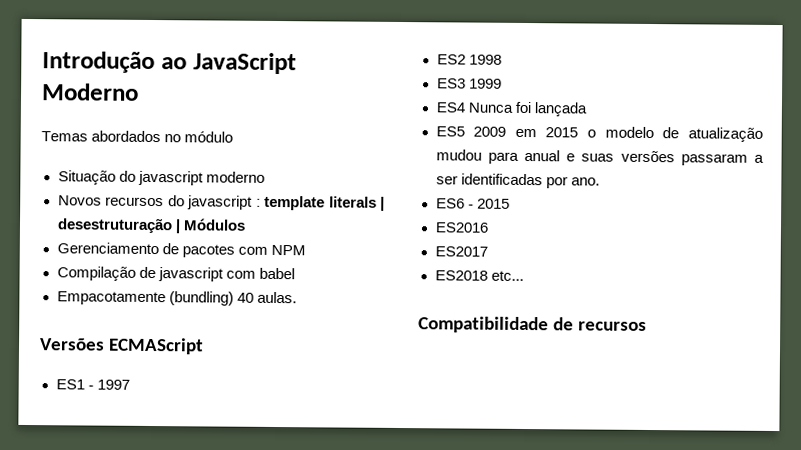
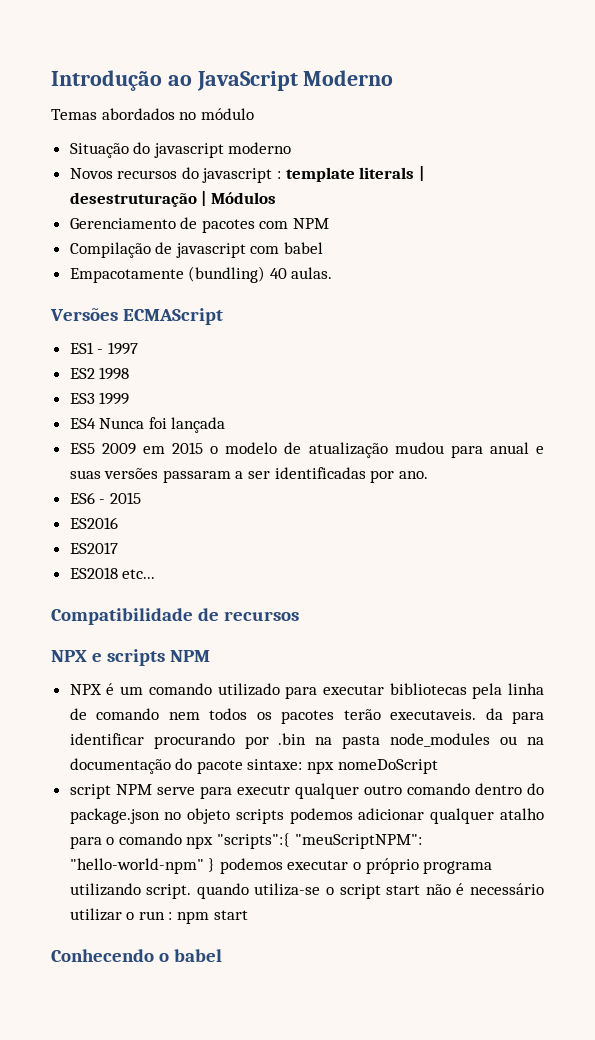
(647, 326) none -> [51,649,210,666] [69,683,544,699] [69,708,544,724] [69,733,545,749] [69,758,438,774] [69,783,545,799] [69,808,544,824] [69,833,422,849] [69,858,493,874] [69,883,545,899] [69,908,248,924] [51,949,222,962] // NPX e scripts NPM // NPX é um comando utilizado para executar bibliotecas pela linha de comando nem todos os pacotes terão executaveis. da para identificar procurando por .bin na pasta node_modules ou na documentação do pacote sintaxe: npx nomeDoScript // script NPM serve para executr qualquer outro comando dentro do package.json no objeto scripts podemos adicionar qualquer atalho para o comando npx "scripts":{ "meuScriptNPM": "hello-world-npm" } podemos executar o próprio programa utilizando script. quando utiliza-se o script start não é necessário utilizar o run : npm start // Conhecendo o babel

